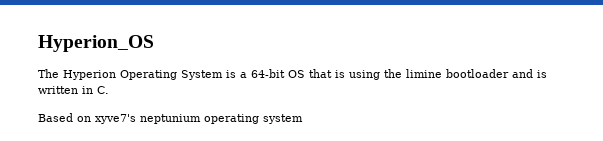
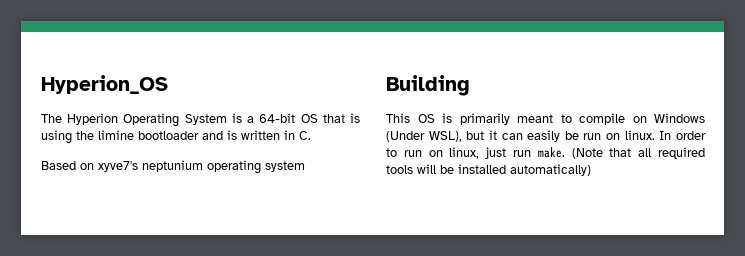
(303, 119) none -> [386,75,470,96] [386,113,705,125] [386,130,706,142] [386,147,705,159] [386,164,591,176] // Building // This OS is primarily meant to compile on Windows (Under WSL), but it can easily be run on linux. In order to run on linux, just run make. (Note that all required tools will be installed automatically)

